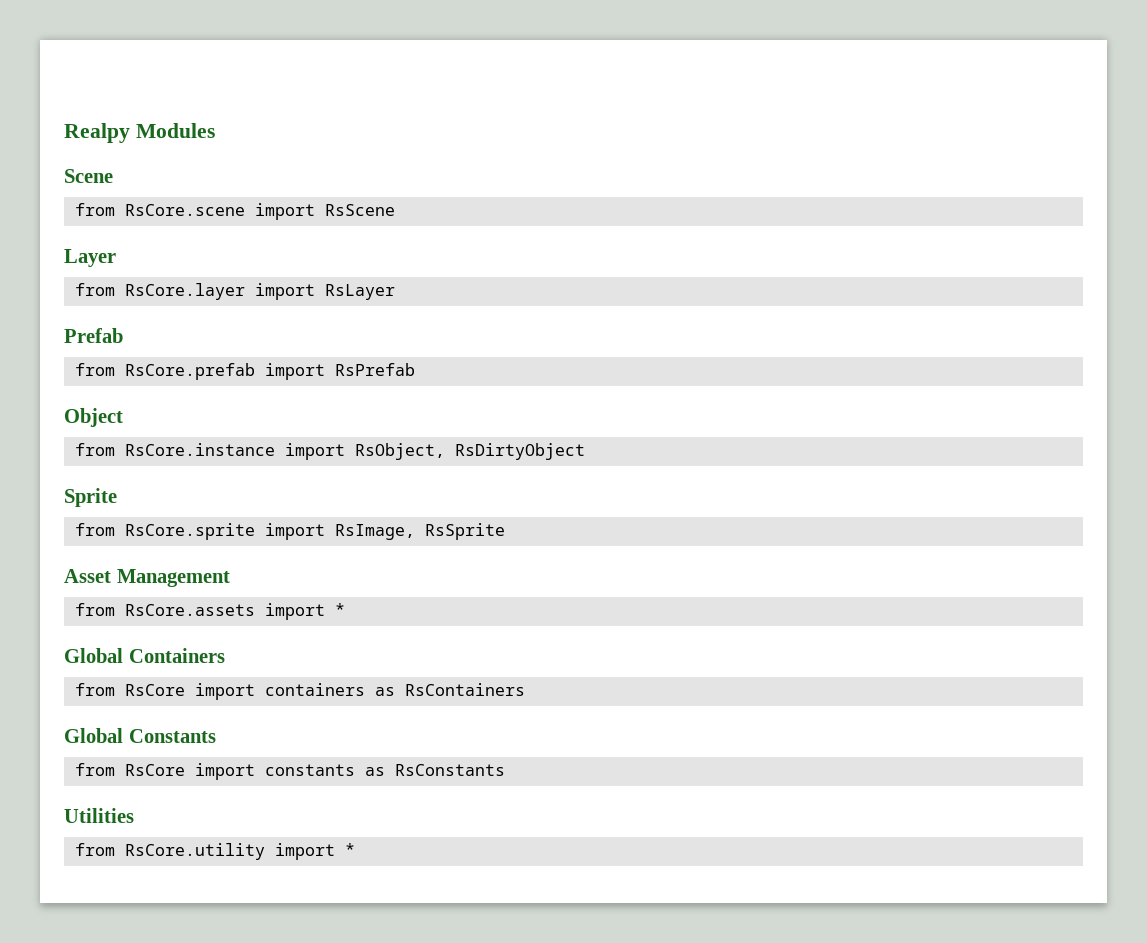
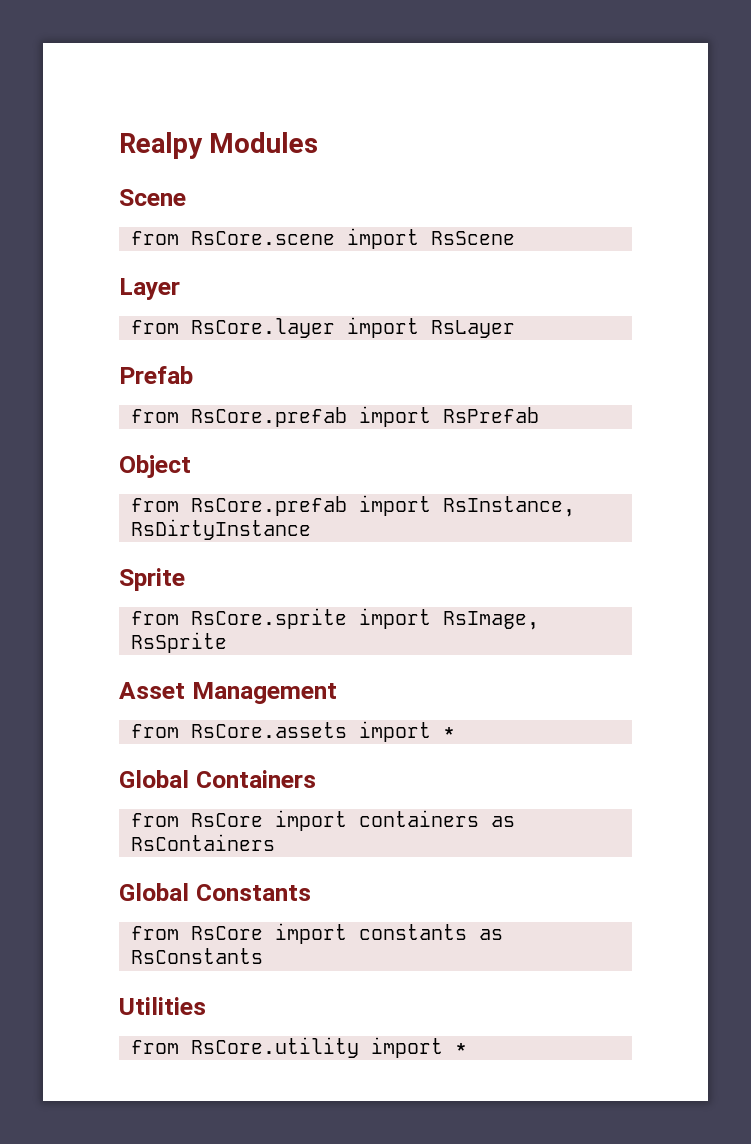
[125,443,586,460] RsCore.instance import RsObject, RsDirtyObject -> [190,495,575,517] [130,519,311,540] RsCore.prefab import RsInstance, RsDirtyInstance

